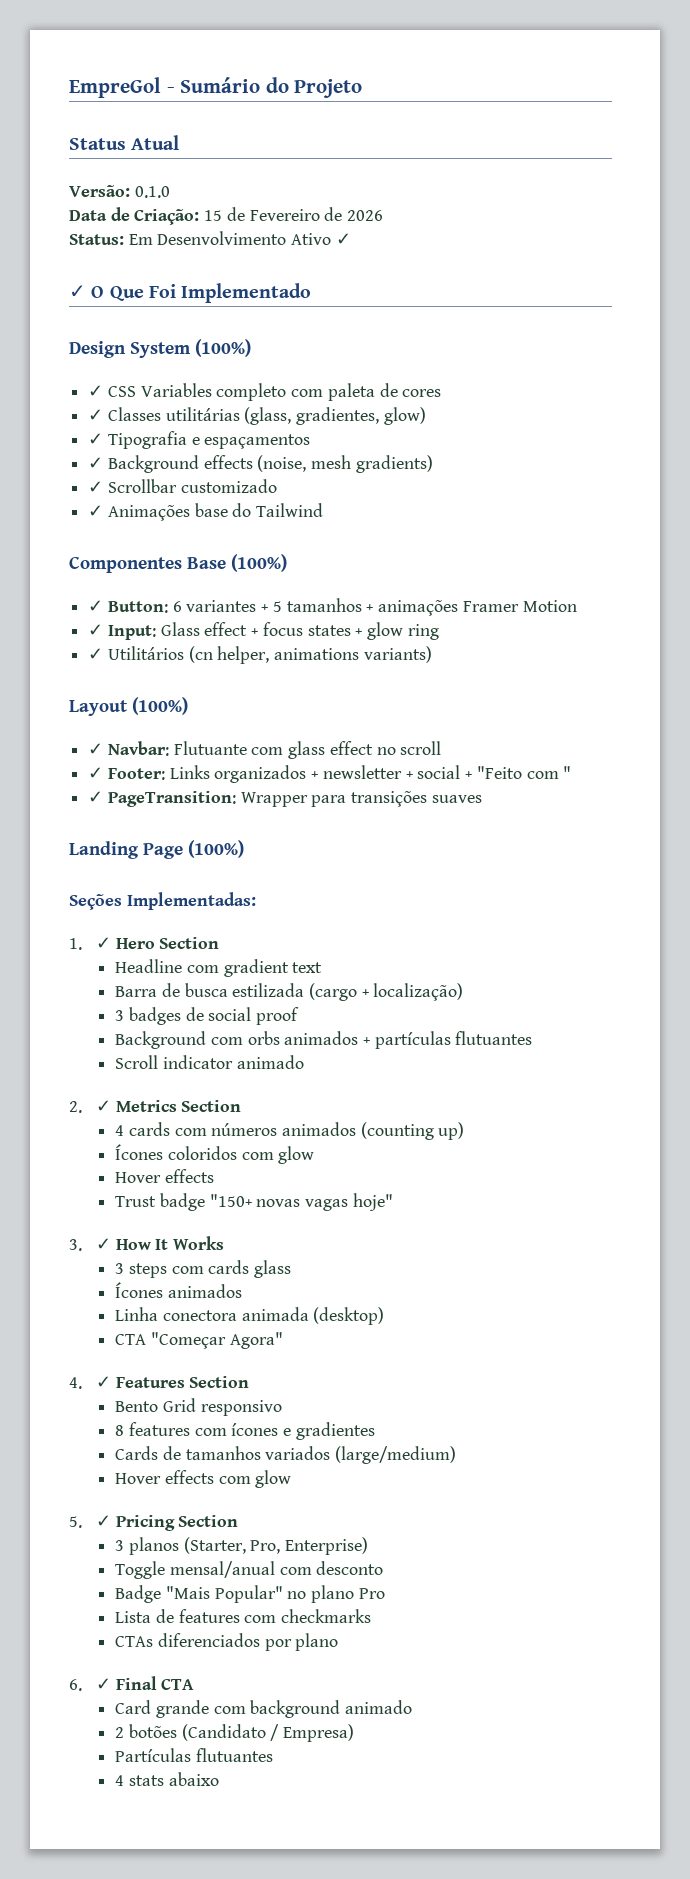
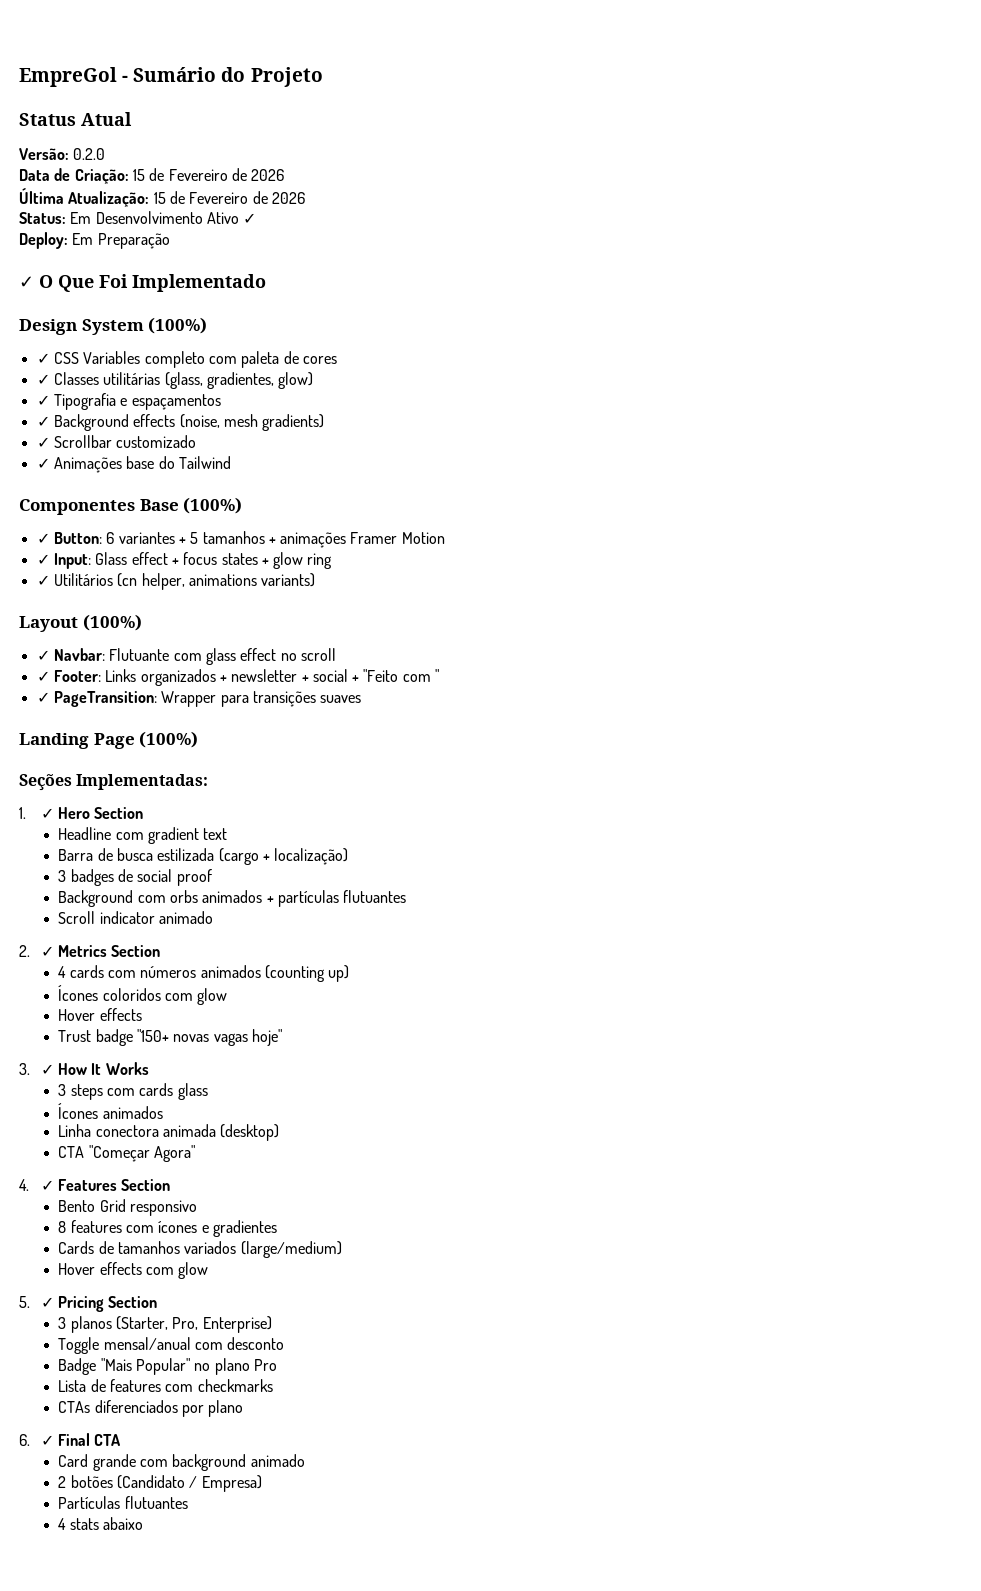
[134,186,170,198] 0.1.0 -> [73,148,106,160] 0.2.0
(384, 215) none -> [19,188,305,208] // Última Atualização: 15 de Fevereiro de 2026
(351, 239) none -> [19,232,170,249] // Deploy: Em Preparação

